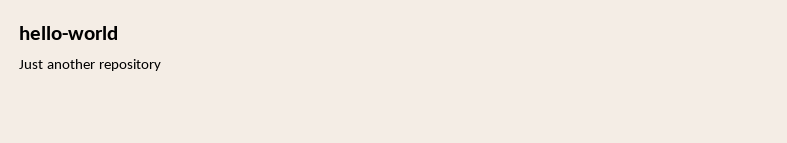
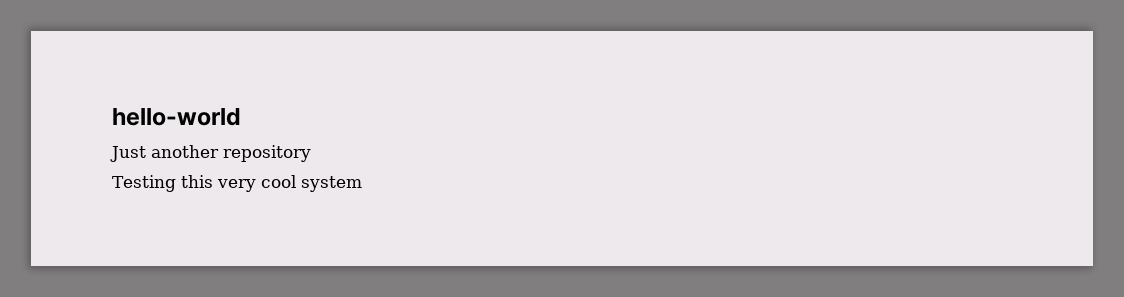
(161, 65) none -> [112,175,362,192] // Testing this very cool system

